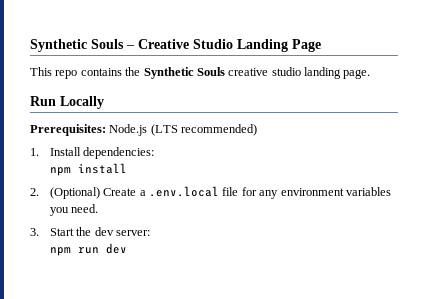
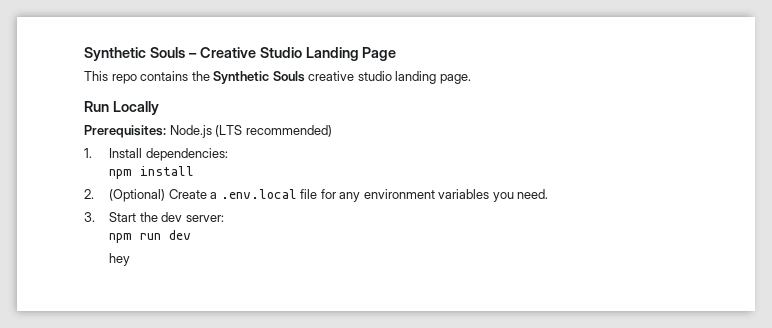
(127, 248) none -> [109,253,131,266] // hey

